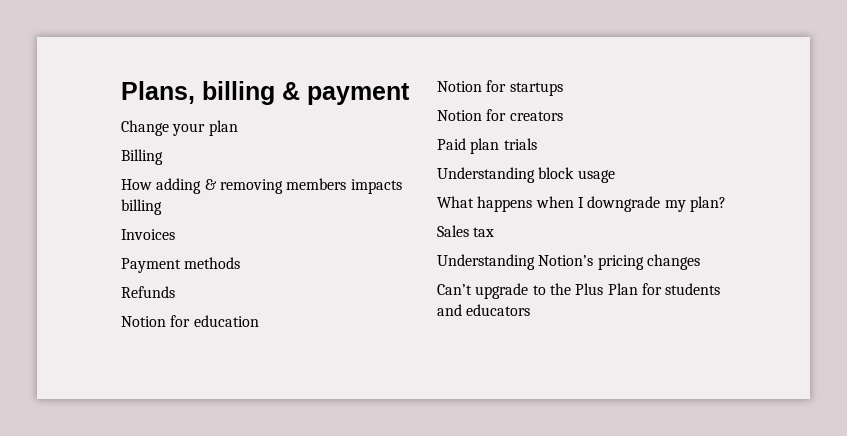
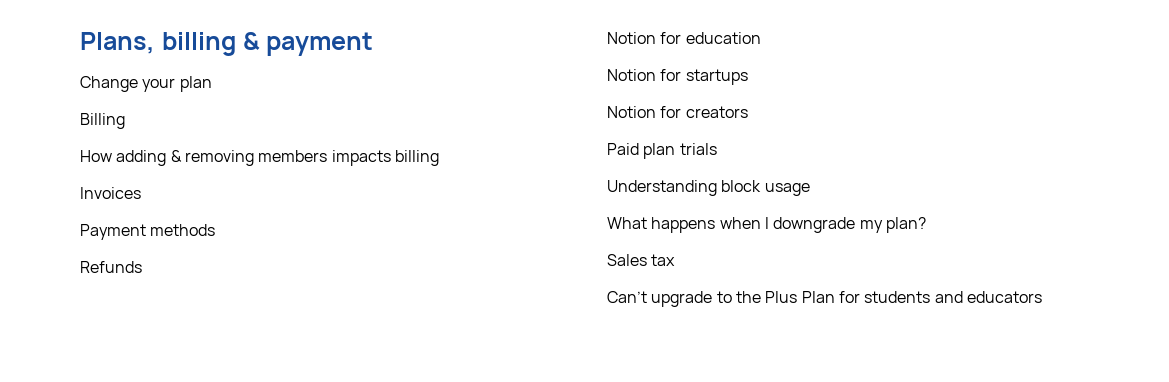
[437,254,700,270] // Understanding Notion’s pricing changes -> (676, 260) none

